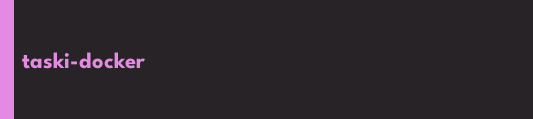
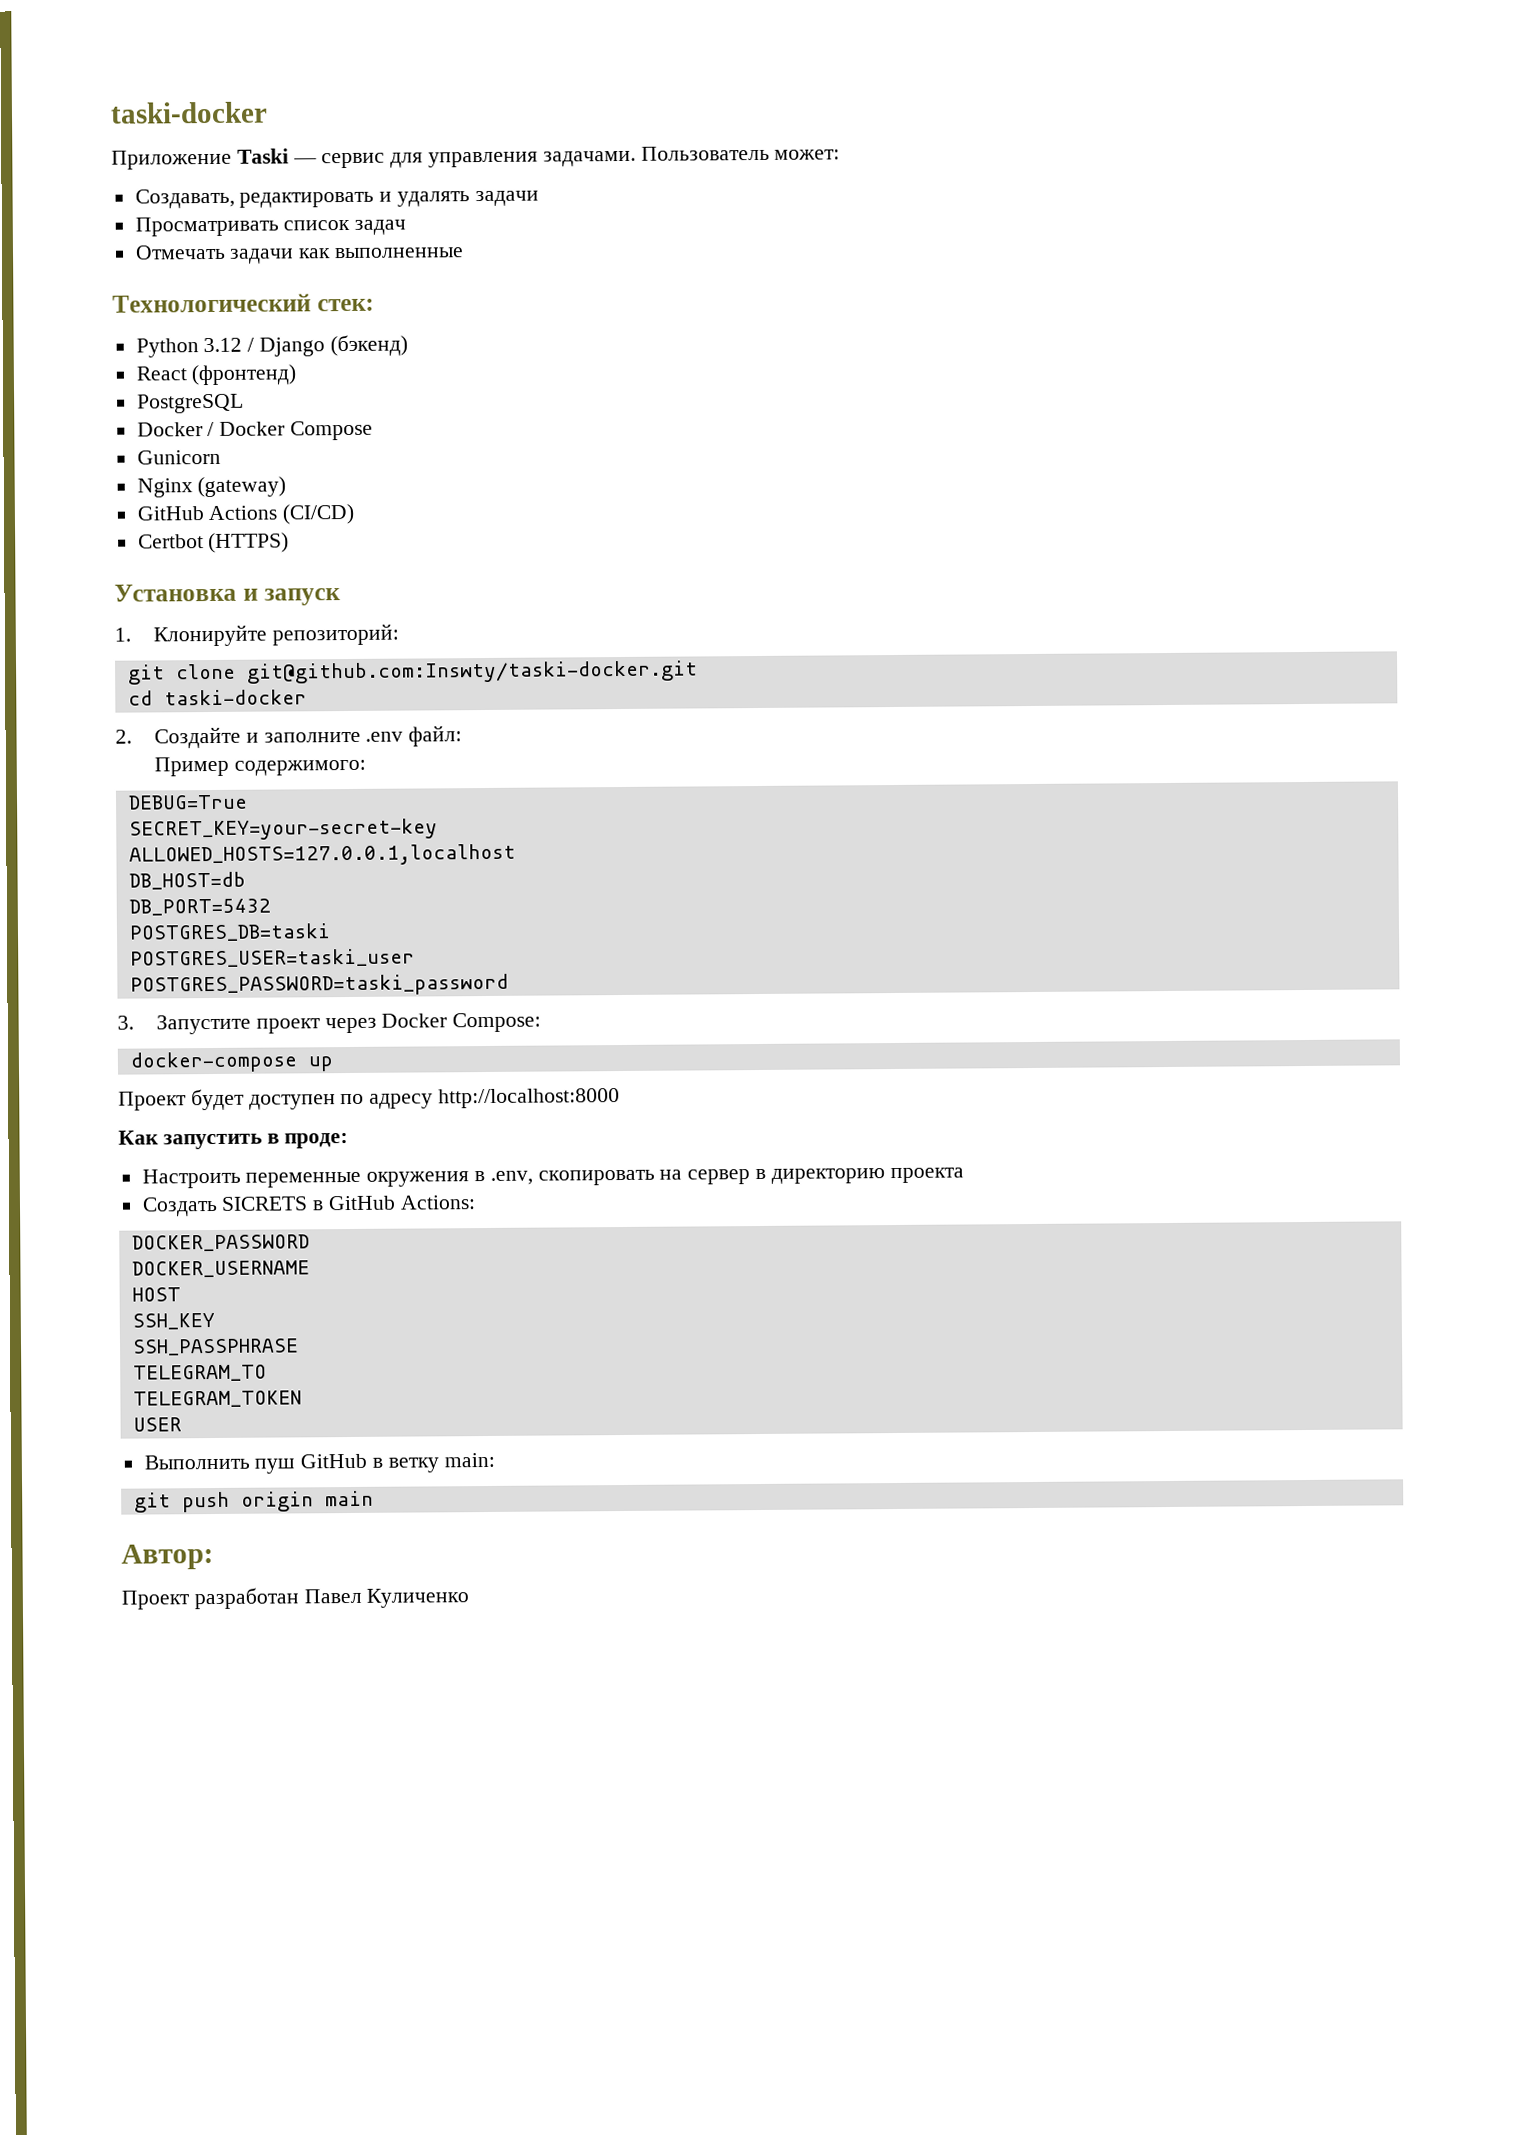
[22,52,145,69] taski-docker -> [110,101,268,124] [111,145,841,170] [134,188,539,209] [134,216,407,237] [134,244,465,264] [112,293,374,313] [135,334,408,358] [135,364,297,386] [136,393,244,414] [136,420,374,441] [136,449,221,465] [136,476,287,498] [136,503,356,525] [137,532,290,554] [114,583,341,606] [114,623,399,647] [127,660,698,685] [127,689,307,706] [115,725,463,749] [154,756,366,777] [127,794,248,810] [128,818,438,841] [128,843,516,867] [128,871,246,890] [128,898,271,916] [128,923,331,942] [129,948,415,968] [129,973,509,997] [117,1012,542,1035] [129,1051,334,1073] [118,1088,621,1111] [118,1130,349,1150] [141,1167,964,1189] [141,1195,476,1217] [131,1234,310,1252] [131,1260,310,1278] [131,1287,181,1302] [131,1312,215,1330] [131,1338,299,1356] [132,1364,267,1382] [132,1390,302,1408] [132,1417,182,1432] [143,1452,495,1474] [133,1490,374,1513] [121,1544,214,1570] [121,1587,470,1610] taski-docker // Приложение Taski — сервис для управления задачами. Пользователь может: // Создавать, редактировать и удалять задачи // Просматривать список задач // Отмечать задачи как выполненные // Технологический стек: // Python 3.12 / Django (бэкенд) // React (фронтенд) // PostgreSQL // Docker / Docker Compose // Gunicorn // Nginx (gateway) // GitHub Actions (CI/CD) // Certbot (HTTPS) // Установка и запуск // 1. Клонируйте репозиторий: // git clone git@github.com:Inswty/taski-docker.git // cd taski-docker // 2. Создайте и заполните .env файл: // Пример содержимого: // DEBUG=True // SECRET_KEY=your-secret-key // ALLOWED_HOSTS=127.0.0.1,localhost // DB_HOST=db // DB_PORT=5432 // POSTGRES_DB=taski // POSTGRES_USER=taski_user // POSTGRES_PASSWORD=taski_password // 3. Запустите проект через Docker Compose: // docker-compose up // Проект будет доступен по адресу http://localhost:8000 // Как запустить в проде: // Настроить переменные окружения в .env, скопировать на сервер в директорию проекта // Создать SICRETS в GitHub Actions: // DOCKER_PASSWORD // DOCKER_USERNAME // HOST // SSH_KEY // SSH_PASSPHRASE // TELEGRAM_TO // TELEGRAM_TOKEN // USER // Выполнить пуш GitHub в ветку main: // git push origin main // Автор: // Проект разработан Павел Куличенко

